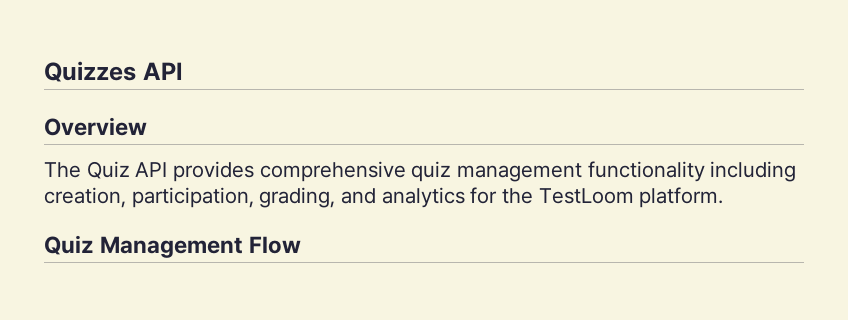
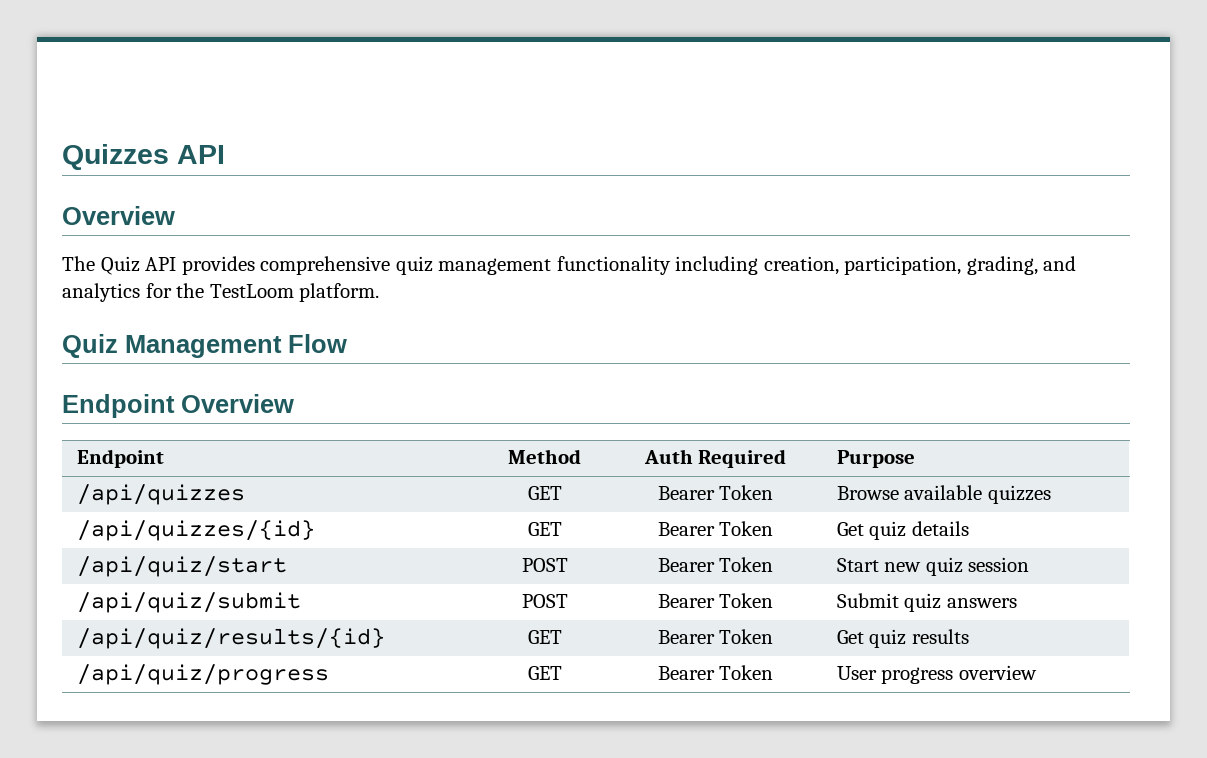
(302, 245) none -> [62,394,294,418] [76,449,164,468] [508,449,581,464] [643,449,787,468] [836,450,915,468] [76,484,245,505] [527,486,562,500] [657,485,774,500] [836,485,1051,504] [76,520,315,541] [527,522,562,536] [657,521,774,536] [836,521,969,540] [76,556,287,577] [521,558,568,572] [657,557,774,572] [836,557,1030,576] [76,592,301,613] [521,594,568,608] [657,593,774,608] [836,593,1017,612] [76,628,385,649] [527,630,562,644] [657,629,774,644] [836,629,969,648] [76,664,329,685] [527,666,562,680] [657,665,774,680] [836,665,1037,684] // Endpoint Overview // Endpoint | Method | Auth Required | Purpose // /api/quizzes | GET | Bearer Token | Browse available quizzes // /api/quizzes/{id} | GET | Bearer Token | Get quiz details // /api/quiz/start | POST | Bearer Token | Start new quiz session // /api/quiz/submit | POST | Bearer Token | Submit quiz answers // /api/quiz/results/{id} | GET | Bearer Token | Get quiz results // /api/quiz/progress | GET | Bearer Token | User progress overview

